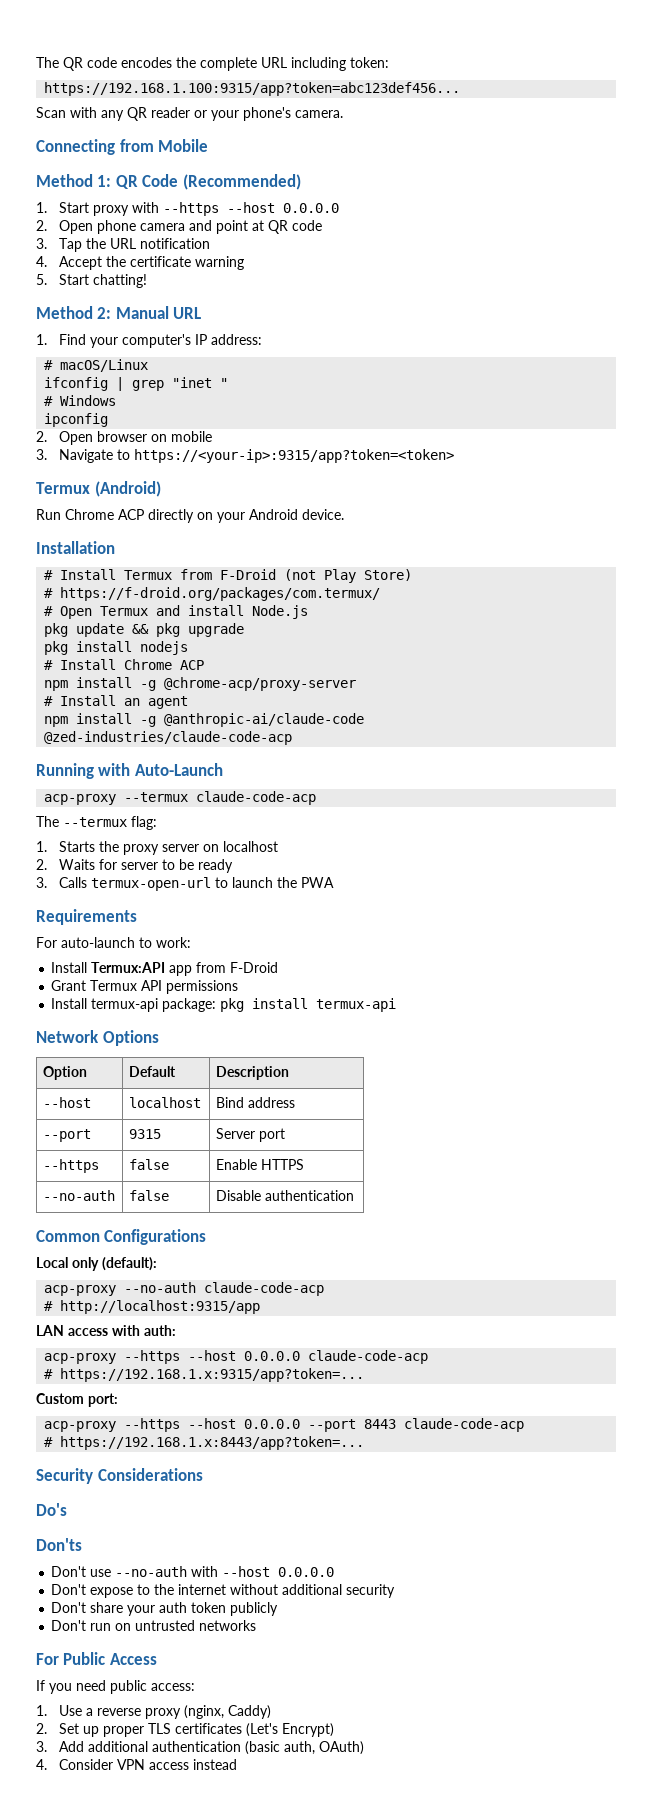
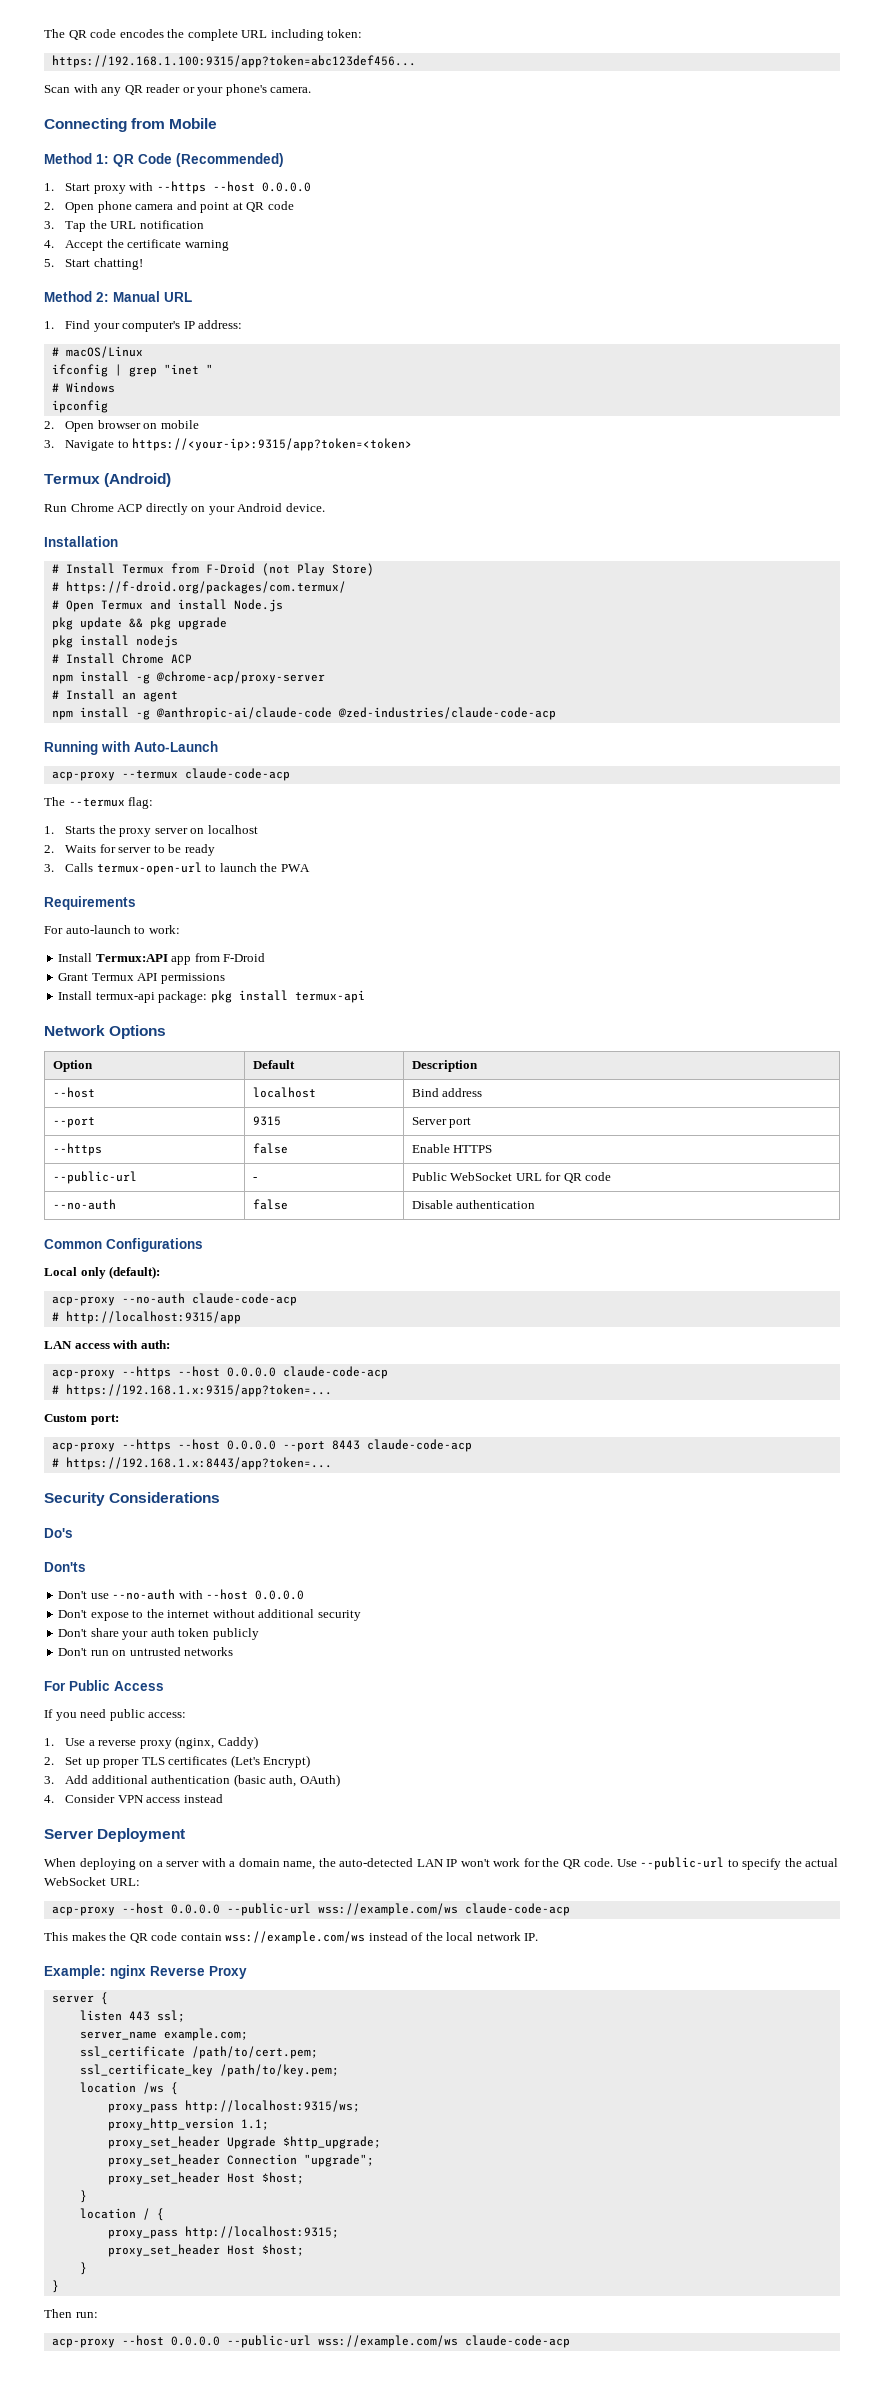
(304, 1164) none -> [52,1171,137,1184] [252,1177,257,1181] [411,1172,612,1183] // --public-url | - | Public WebSocket URL for QR code
(237, 1764) none -> [44,1828,186,1842] [44,1857,839,1870] [44,1877,140,1886] [51,1903,570,1916] [44,1931,539,1944] [44,1965,247,1979] [51,1992,108,2005] [79,2010,185,2022] [79,2028,248,2041] [79,2046,318,2059] [79,2064,339,2077] [79,2082,178,2095] [107,2100,360,2113] [107,2118,269,2131] [107,2136,381,2149] [107,2154,374,2167] [107,2172,304,2185] [79,2190,87,2203] [79,2208,164,2221] [107,2226,339,2239] [107,2244,304,2257] [79,2262,87,2275] [51,2280,59,2293] [44,2309,98,2318] [51,2335,570,2348] // Server Deployment // When deploying on a server with a domain name, the auto-detected LAN IP won't work for the QR code. Use --public-url to specify the actual WebSocket URL: // acp-proxy --host 0.0.0.0 --public-url wss://example.com/ws claude-code-acp // This makes the QR code contain wss://example.com/ws instead of the local network IP. // Example: nginx Reverse Proxy // server { // listen 443 ssl; // server_name example.com; // ssl_certificate /path/to/cert.pem; // ssl_certificate_key /path/to/key.pem; // location /ws { // proxy_pass http://localhost:9315/ws; // proxy_http_version 1.1; // proxy_set_header Upgrade $http_upgrade; // proxy_set_header Connection "upgrade"; // proxy_set_header Host $host; // } // location / { // proxy_pass http://localhost:9315; // proxy_set_header Host $host; // } // } // Then run: // acp-proxy --host 0.0.0.0 --public-url wss://example.com/ws claude-code-acp

